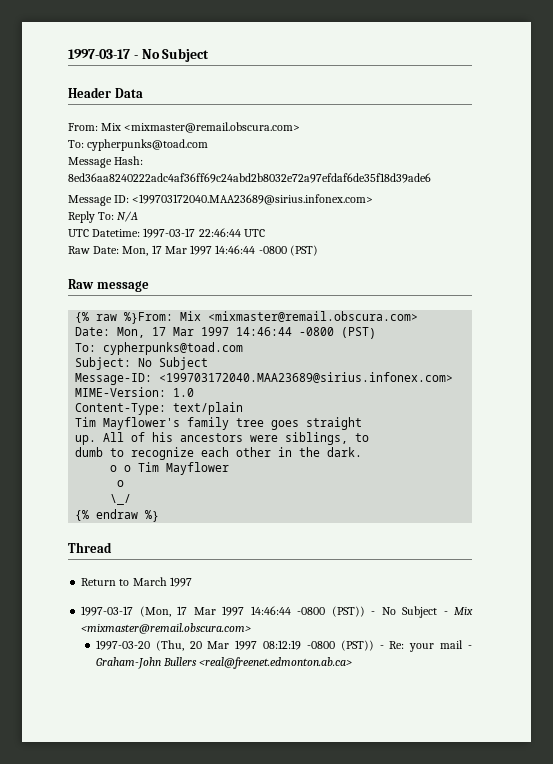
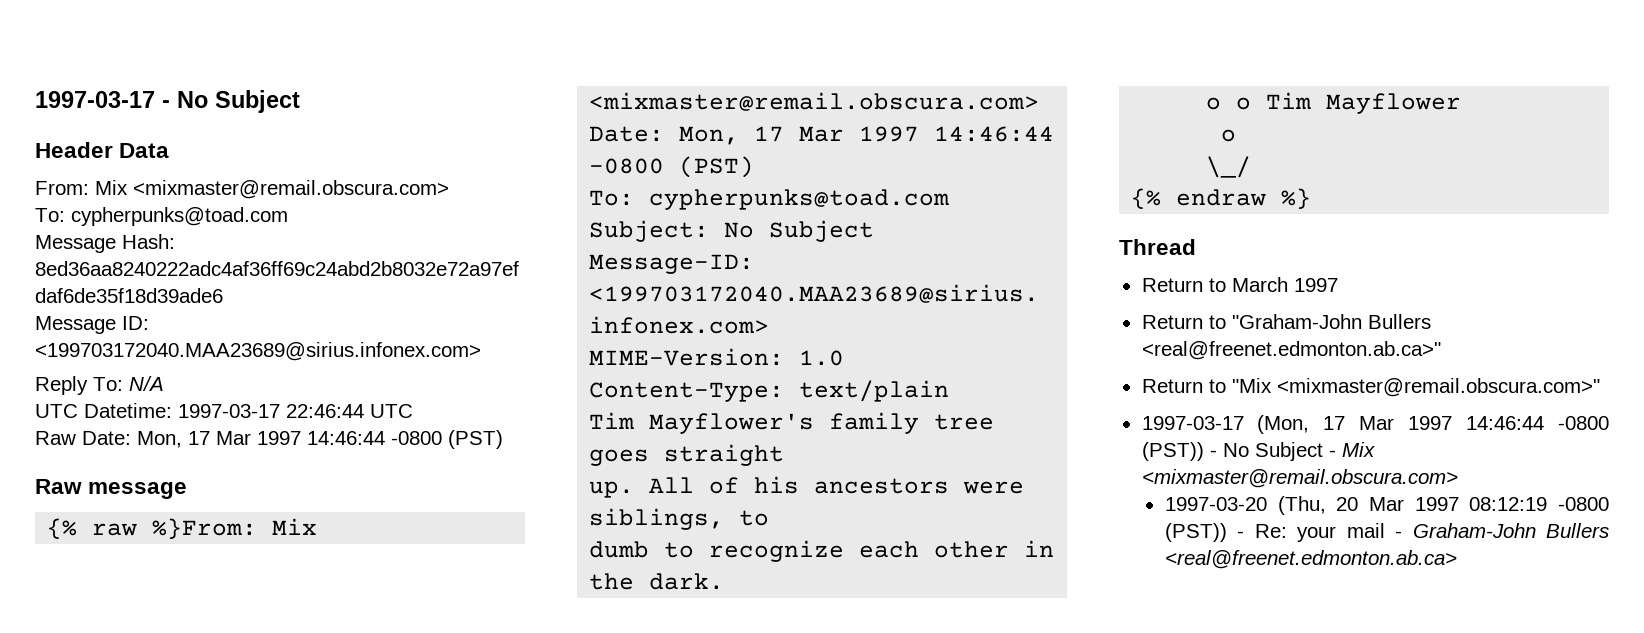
(192, 582) none -> [1141,314,1431,329] [1141,341,1441,360] [1141,378,1600,397] // Return to "Graham-John Bullers <real@freenet.edmonton.ab.ca>" // Return to "Mix <mixmaster@remail.obscura.com>"

